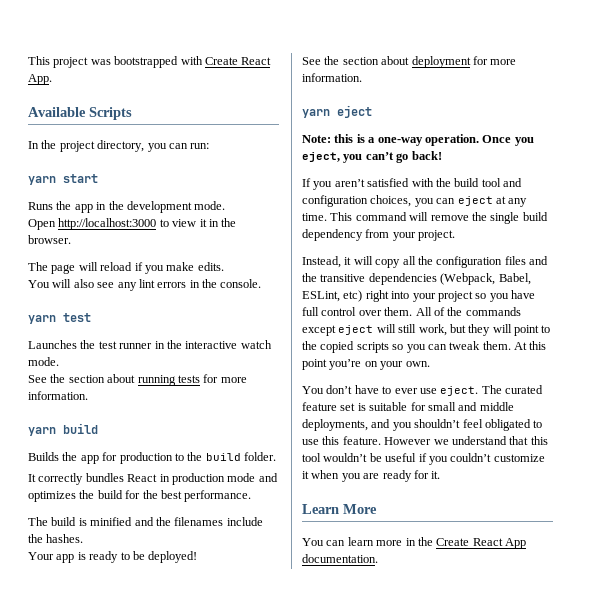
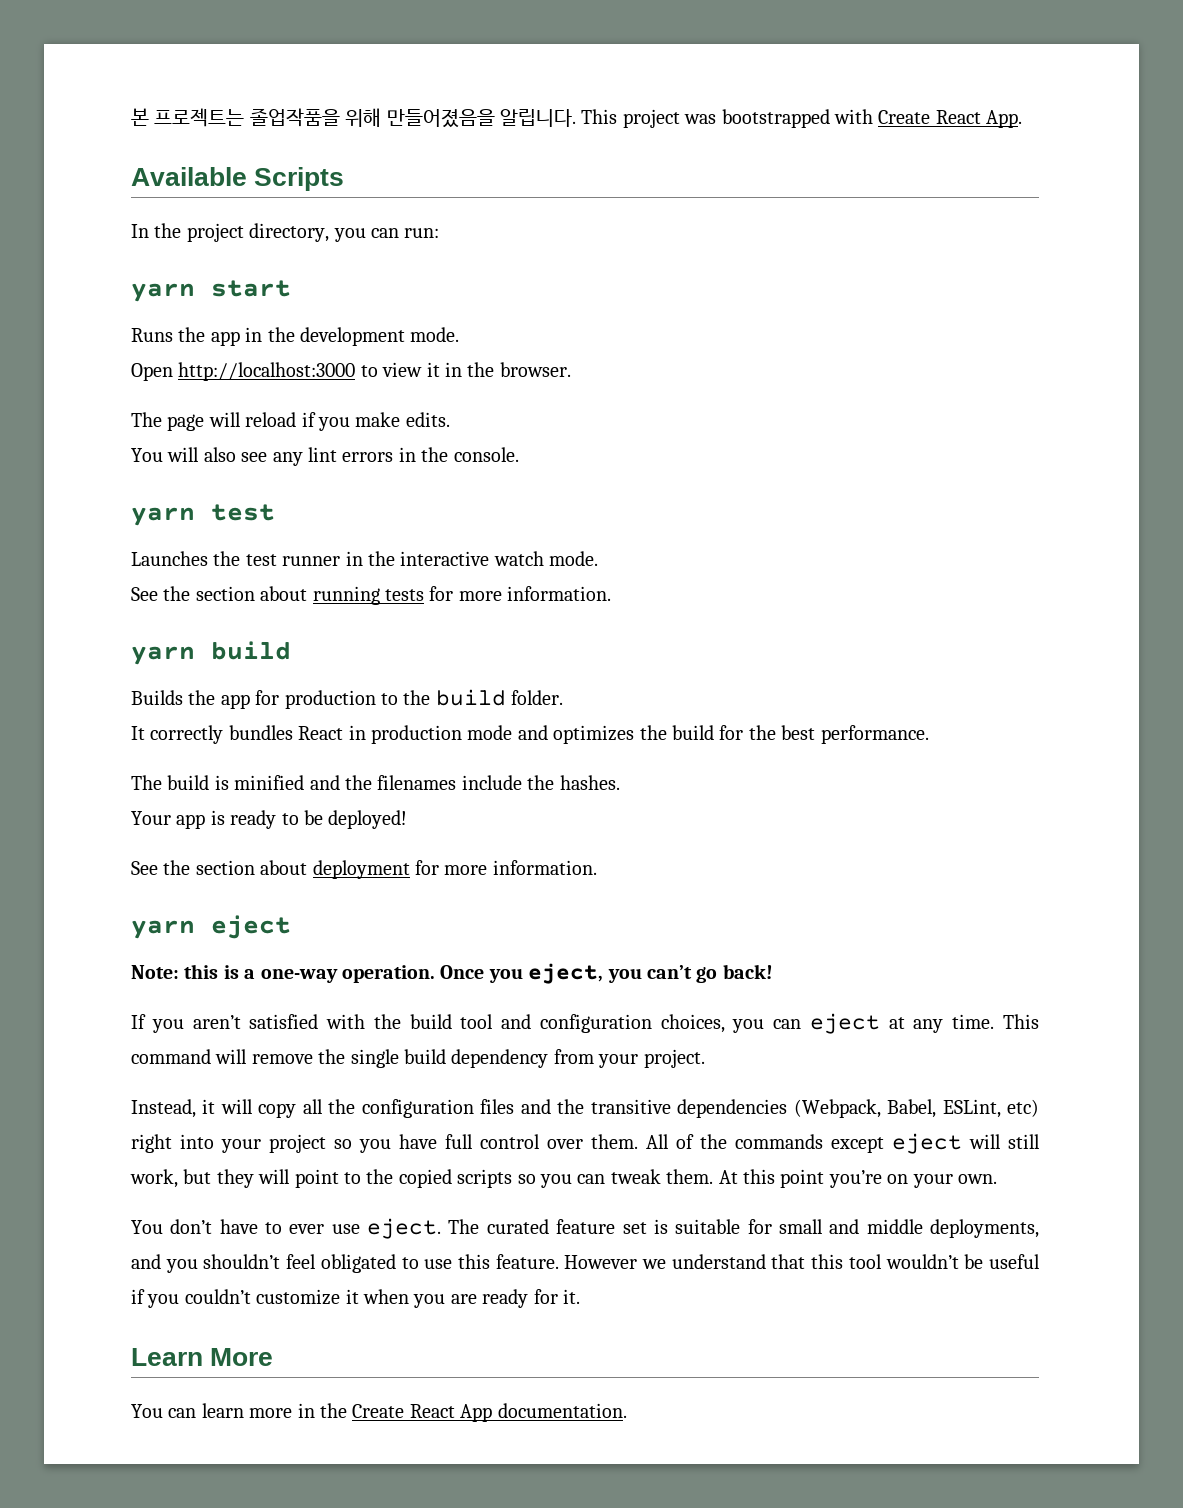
(28, 60) none -> [131,108,576,128] 본 프로젝트는 졸업작품을 위해 만들어졌음을 알립니다.

